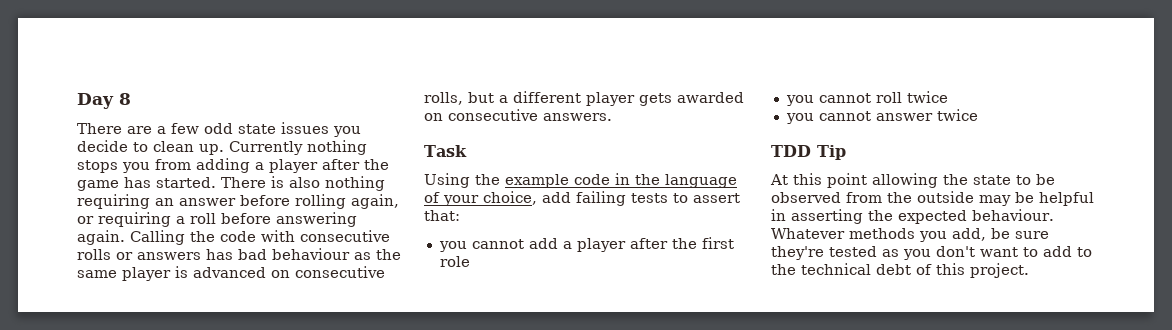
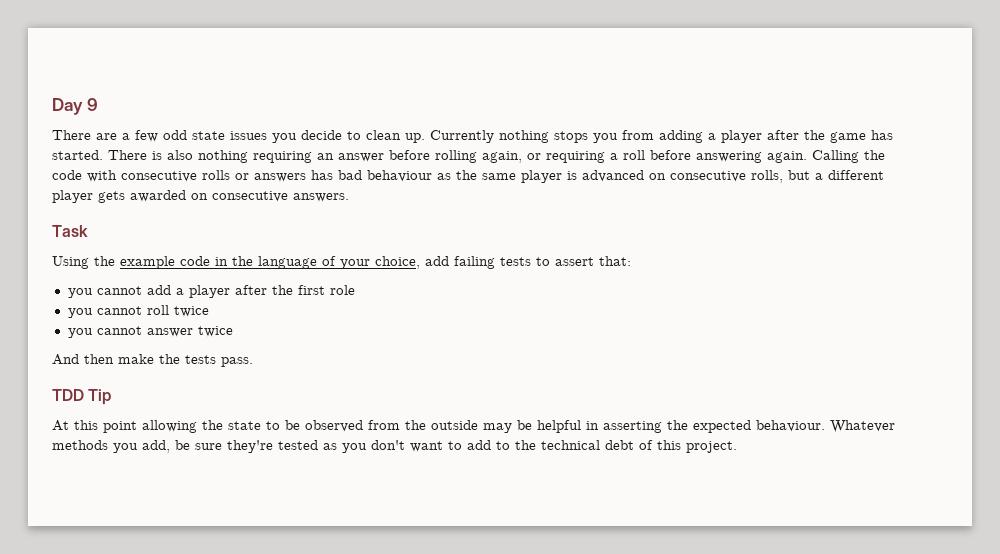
[119,93,131,105] 8 -> [86,98,98,111] 9
(978, 115) none -> [52,354,253,367] // And then make the tests pass.

